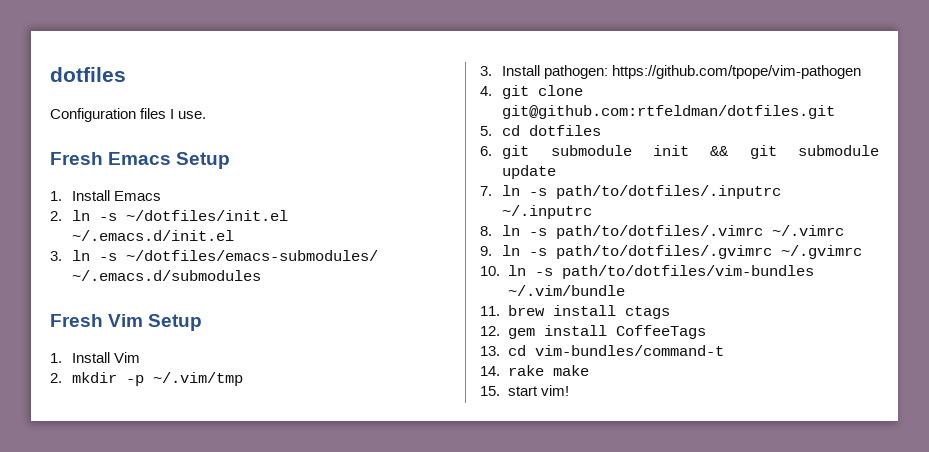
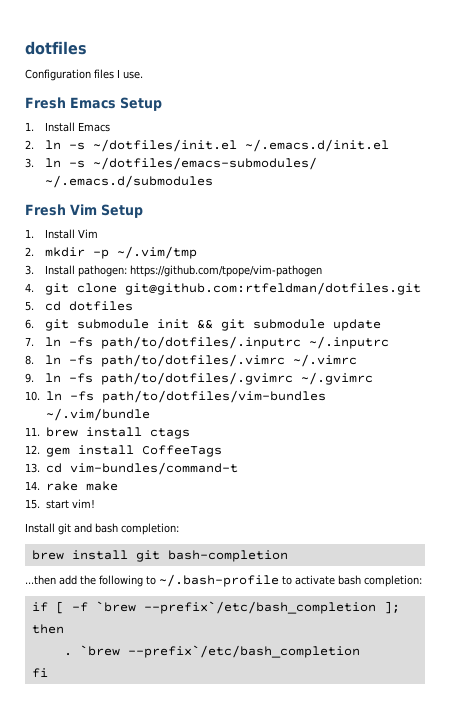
[529,188,548,196] -s -> [69,337,94,347] -fs
[529,228,548,236] -s -> [69,355,94,365] -fs
[529,248,548,256] -s -> [69,373,94,383] -fs
[534,268,553,276] -s -> [69,391,94,401] -fs
(569, 390) none -> [25,523,179,535] [31,550,288,562] [25,574,422,587] [31,601,400,614] [31,624,64,634] [63,645,360,658] [31,668,48,678] // Install git and bash completion: // brew install git bash-completion // ...then add the following to ~/.bash-profile to activate bash completion: // if [ -f `brew --prefix`/etc/bash_completion ]; then // . `brew --prefix`/etc/bash_completion // fi

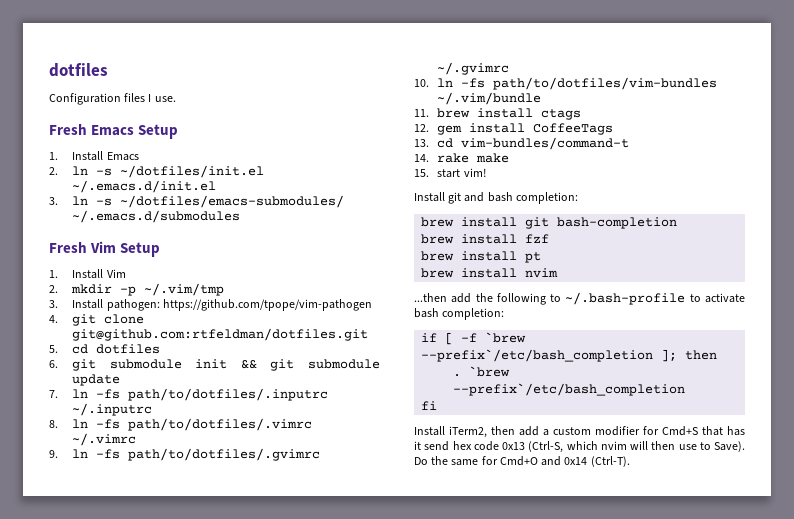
(288, 556) none -> [421,234,550,244] [421,251,542,263] [421,268,559,278] // brew install fzf // brew install pt // brew install nvim
(48, 673) none -> [414,426,745,438] [414,441,745,453] [414,456,630,467] // Install iTerm2, then add a custom modifier for Cmd+S that has it send hex code 0x13 (Ctrl-S, which nvim will then use to Save). Do the same for Cmd+O and 0x14 (Ctrl-T).

